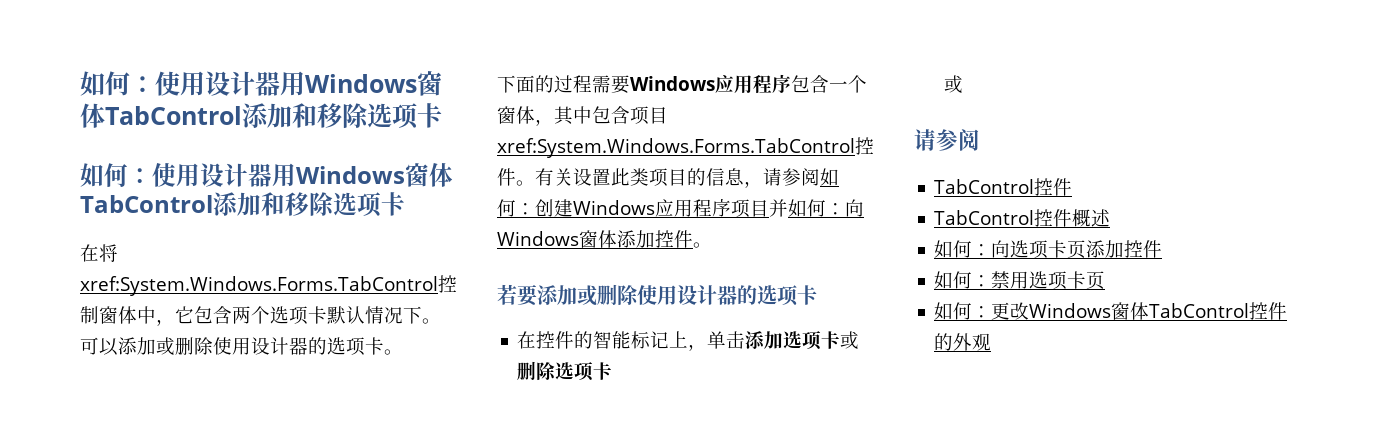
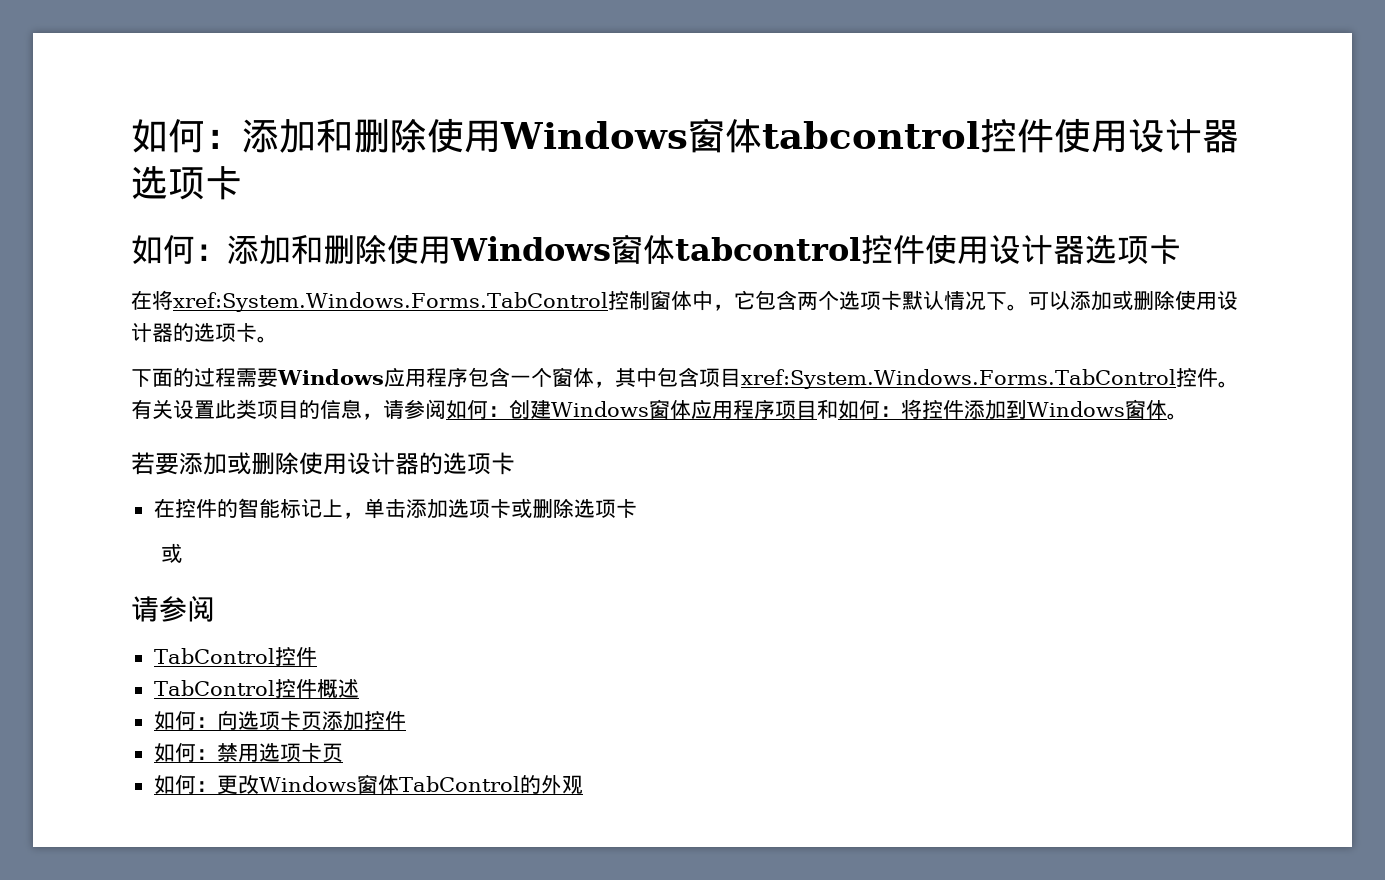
[80,71,442,96] [80,103,442,129] [80,162,453,187] [80,192,334,216] 如何：使用设计器用Windows窗体TabControl添加和移除选项卡 // 如何：使用设计器用Windows窗体TabControl添加和移除 -> [131,118,1239,153] [131,166,242,200] [131,234,1085,265] 如何：添加和删除使用Windows窗体tabcontrol控件使用设计器选项卡 // 如何：添加和删除使用Windows窗体tabcontrol控件使用设计器
(655, 207) none -> [649,399,691,419] 窗体
[769,199,864,217] [497,230,693,248] 并如何：向Windows窗体添加控件 -> [817,399,1167,420] 和如何：将控件添加到Windows窗体
[1249,302,1288,320] 控件 -> (520, 784) none

